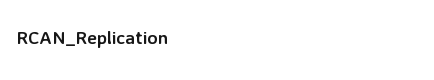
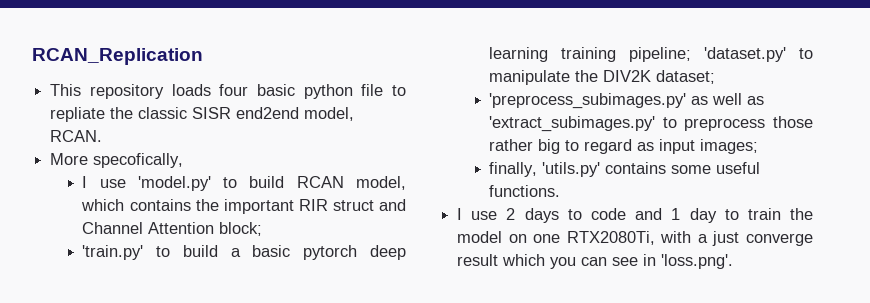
(168, 39) none -> [50,84,406,99] [50,107,355,122] [50,130,103,142] [50,153,184,168] [82,176,407,191] [81,199,406,214] [82,222,263,236] [82,245,407,260] [489,47,813,62] [489,70,716,85] [489,93,765,109] [489,116,813,132] [489,139,759,154] [489,162,761,177] [489,185,561,197] [457,208,814,223] [457,231,813,246] [457,254,734,269] // This repository loads four basic python file to repliate the classic SISR end2end model, RCAN. // More specofically, // I use 'model.py' to build RCAN model, which contains the important RIR struct and Channel Attention block; // 'train.py' to build a basic pytorch deep learning training pipeline; 'dataset.py' to manipulate the DIV2K dataset; // 'preprocess_subimages.py' as well as 'extract_subimages.py' to preprocess those rather big to regard as input images; // finally, 'utils.py' contains some useful functions. // I use 2 days to code and 1 day to train the model on one RTX2080Ti, with a just converge result which you can see in 'loss.png'.

